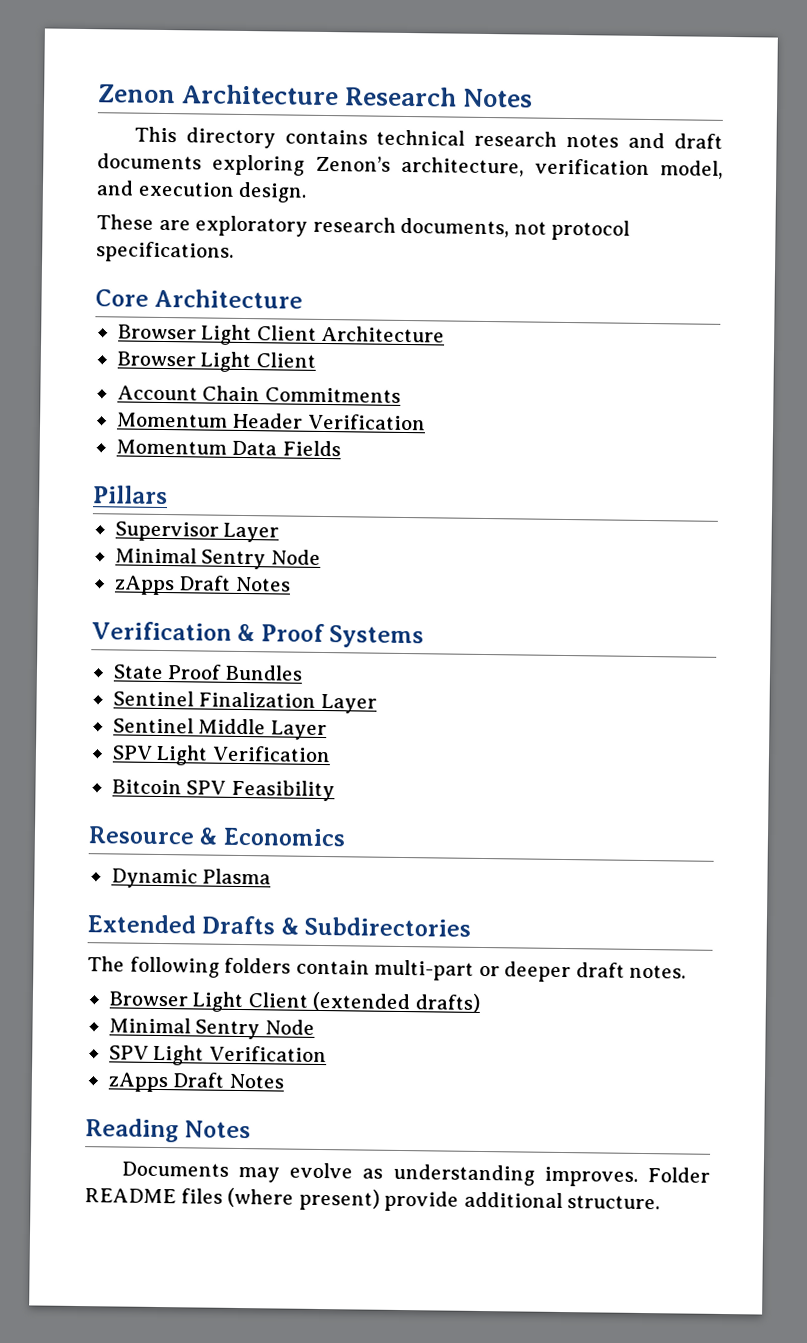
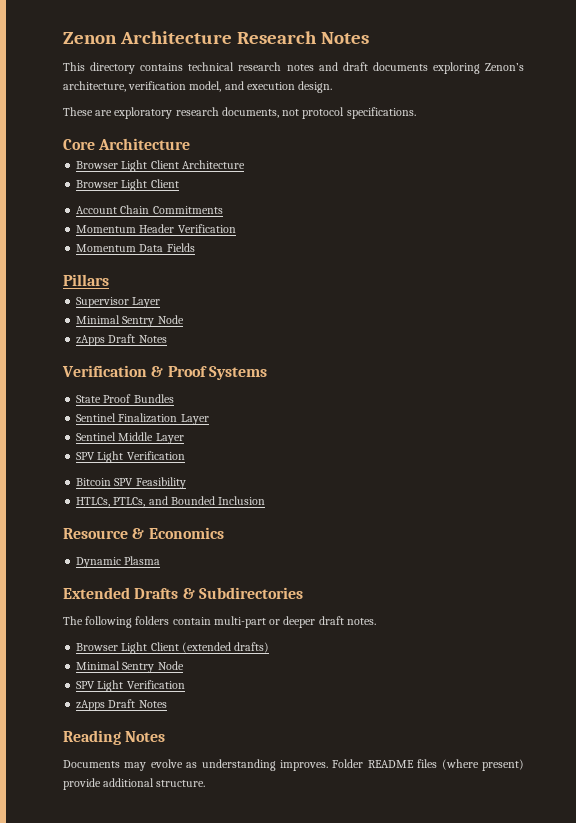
(335, 790) none -> [76,496,266,507] // HTLCs, PTLCs, and Bounded Inclusion

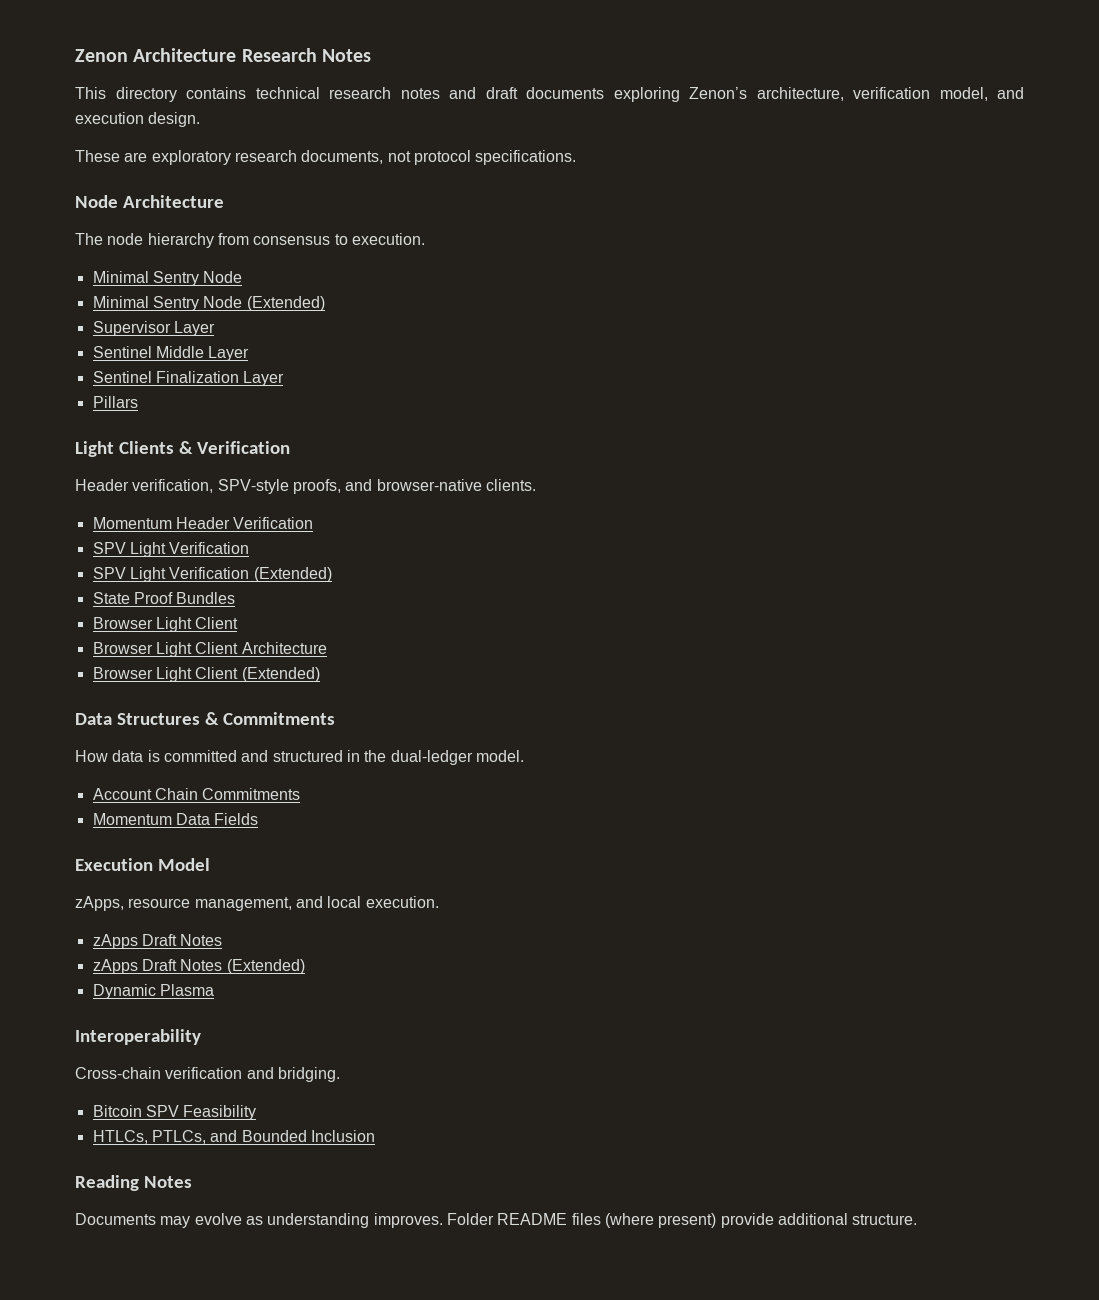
[63,138,191,150] Core Architecture -> [75,195,224,208] [75,233,425,248] [92,271,243,286] [92,296,325,311] [92,321,215,336] [92,346,250,361] [92,371,285,386] [92,396,138,408] [75,441,290,457] [75,479,536,494] [92,517,314,529] [92,542,250,557] [92,567,332,582] [92,592,236,604] [92,617,239,632] Node Architecture // The node hierarchy from consensus to execution. // Minimal Sentry Node // Minimal Sentry Node (Extended) // Supervisor Layer // Sentinel Middle Layer // Sentinel Finalization Layer // Pillars // Light Clients & Verification // Header verification, SPV-style proofs, and browser-native clients. // Momentum Header Verification // SPV Light Verification // SPV Light Verification (Extended) // State Proof Bundles // Browser Light Client
(179, 183) none -> [241,667,320,682] [75,712,335,725] [75,750,524,765] (Extended) // Data Structures & Commitments // How data is committed and structured in the dual-ledger model.
[76,224,236,233] // Momentum Header Verification -> (301, 794) none
[63,274,109,286] [76,297,161,308] [76,315,184,327] [76,334,167,346] [62,365,267,380] [76,394,174,403] [76,413,209,425] [76,432,184,444] [76,451,185,463] Pillars // Supervisor Layer // Minimal Sentry Node // zApps Draft Notes // Verification & Proof Systems // State Proof Bundles // Sentinel Finalization Layer // Sentinel Middle Layer // SPV Light Verification -> [75,858,210,871] [75,896,439,911] [92,934,223,949] [92,959,305,974] [92,984,214,999] [75,1029,201,1045] [75,1067,340,1082] Execution Model // zApps, resource management, and local execution. // zApps Draft Notes // zApps Draft Notes (Extended) // Dynamic Plasma // Interoperability // Cross-chain verification and bridging.
[63,527,224,539] [76,556,161,568] [63,587,303,599] [63,616,376,628] [76,642,270,654] [76,661,184,673] [76,680,185,692] [76,699,167,711] // Resource & Economics // Dynamic Plasma // Extended Drafts & Subdirectories // The following folders contain multi-part or deeper draft notes. // Browser Light Client (extended drafts) // Minimal Sentry Node // SPV Light Verification // zApps Draft Notes -> (375, 1136) none

